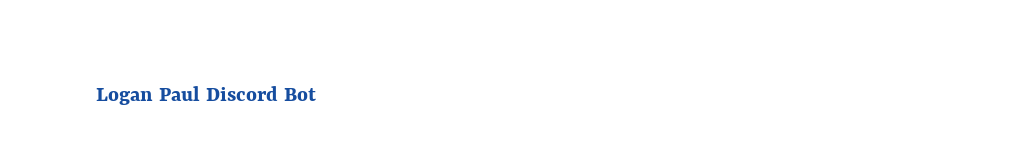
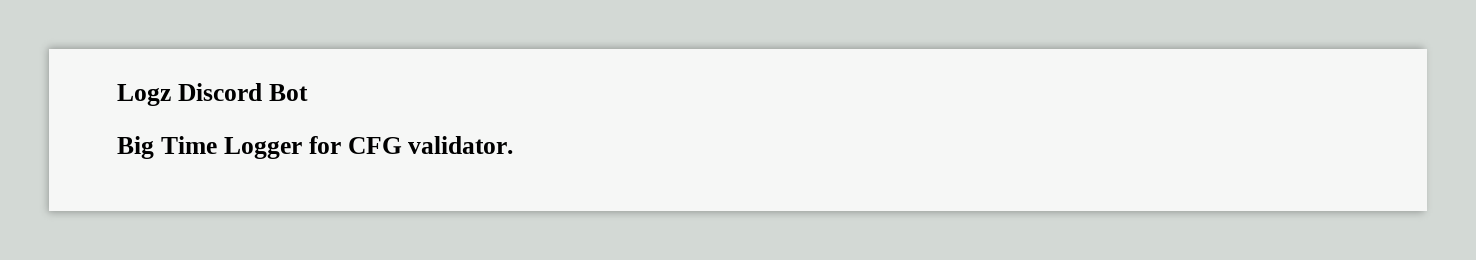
[96,86,201,105] Logan Paul -> [117,84,171,106] Logz
(317, 94) none -> [117,136,514,159] // Big Time Logger for CFG validator.

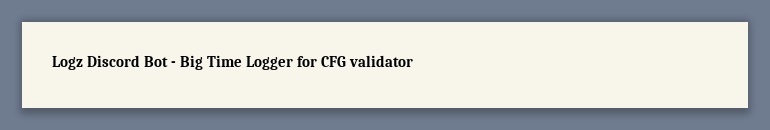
(308, 92) // -> [171,61,177,67] -
[408,136,514,154] validator. -> [349,55,414,67] validator

